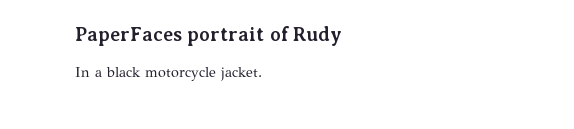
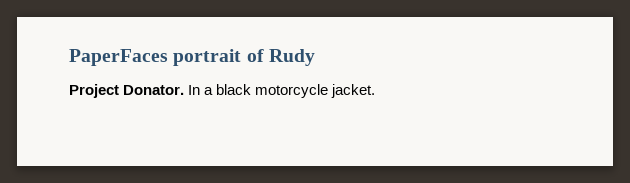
(342, 36) none -> [69,84,185,98] Project Donator.

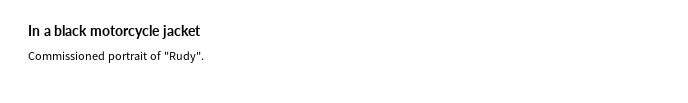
[69,49,315,66] [69,84,376,98] PaperFaces portrait of Rudy // Project Donator. In a black motorcycle jacket. -> [28,25,201,39] [28,51,204,63] In a black motorcycle jacket // Commissioned portrait of "Rudy".

